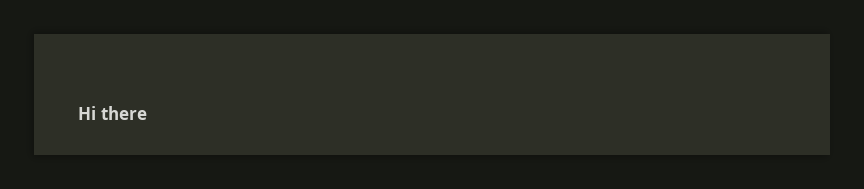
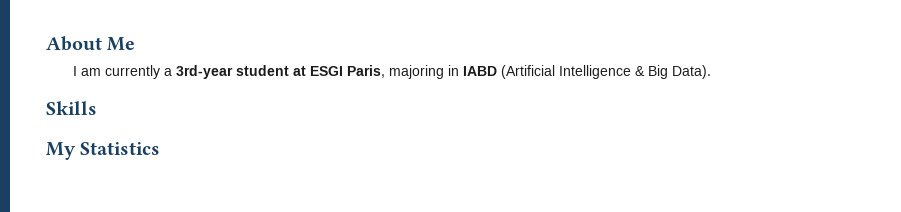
[78,106,147,120] Hi there -> [46,36,136,51] [72,65,711,79] [46,101,97,115] [46,142,161,160] About Me // I am currently a 3rd-year student at ESGI Paris, majoring in IABD (Artificial Intelligence & Big Data). // Skills // My Statistics

